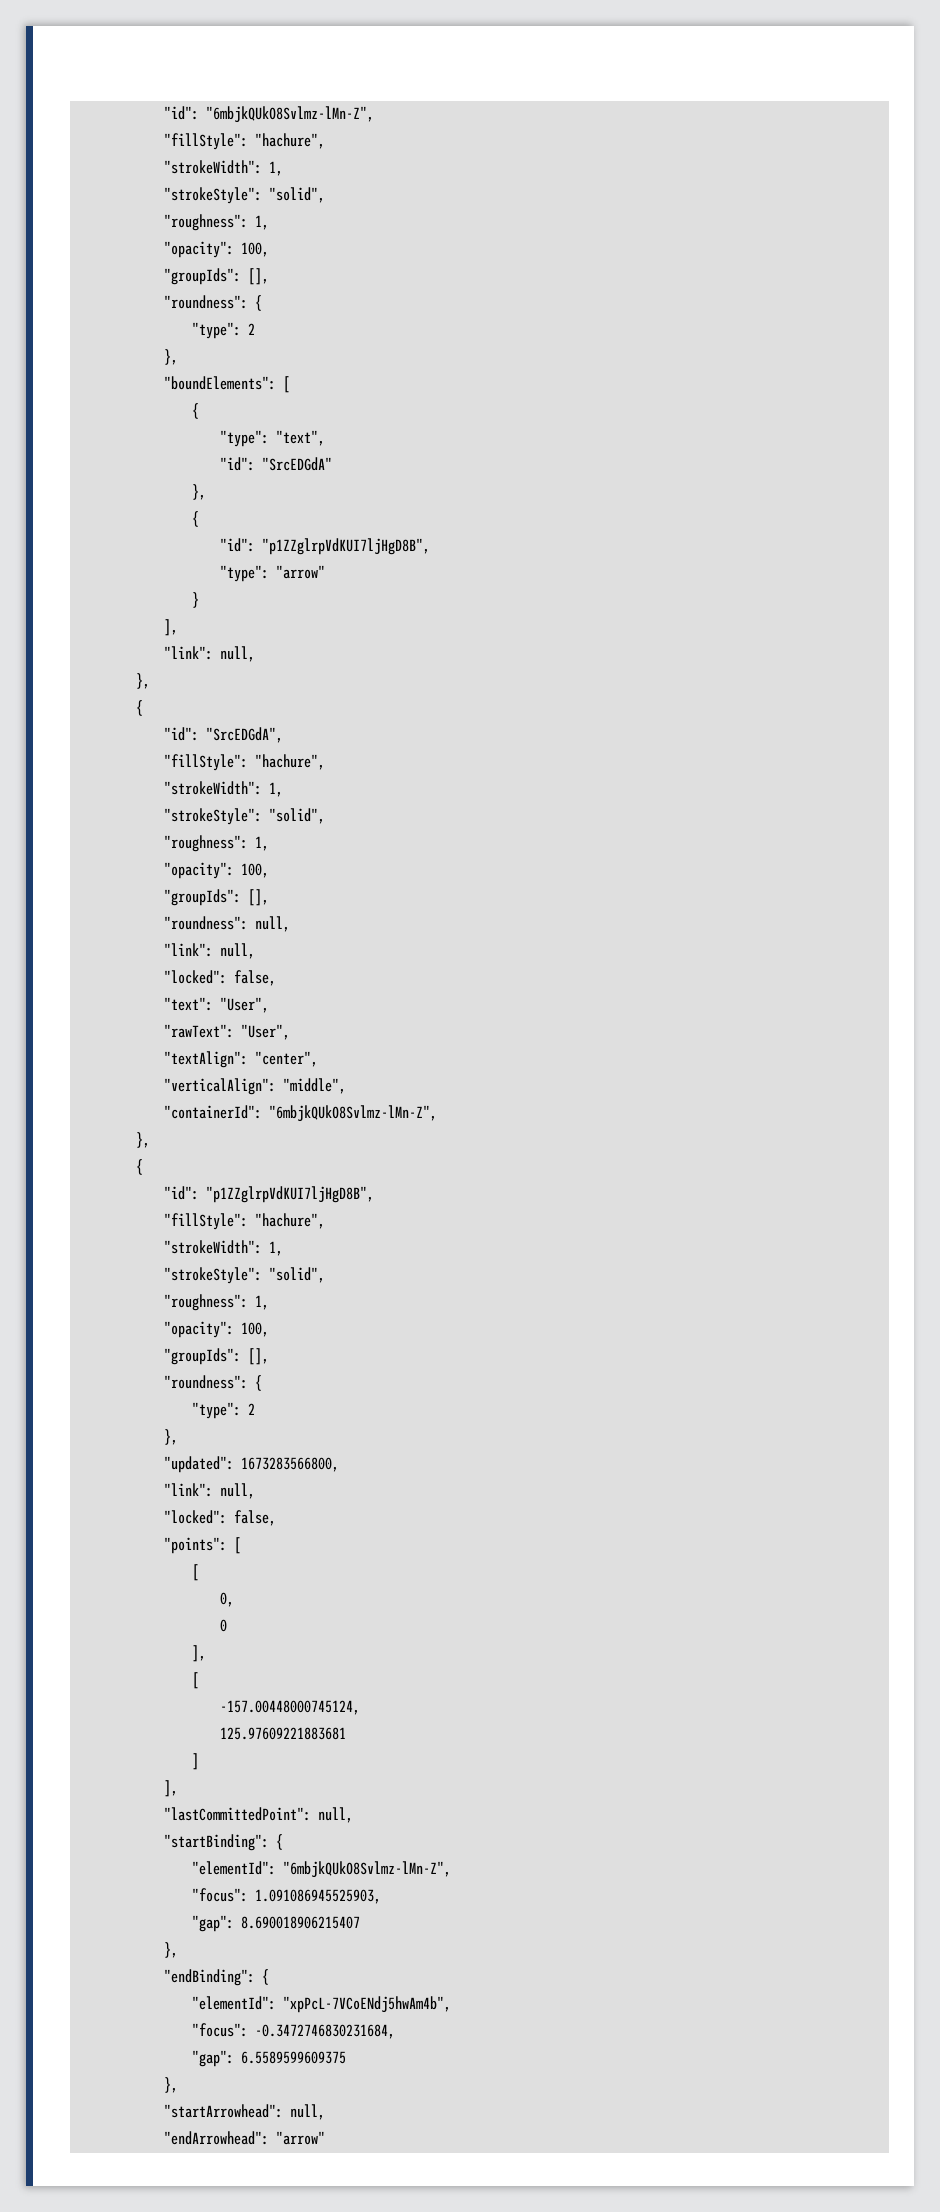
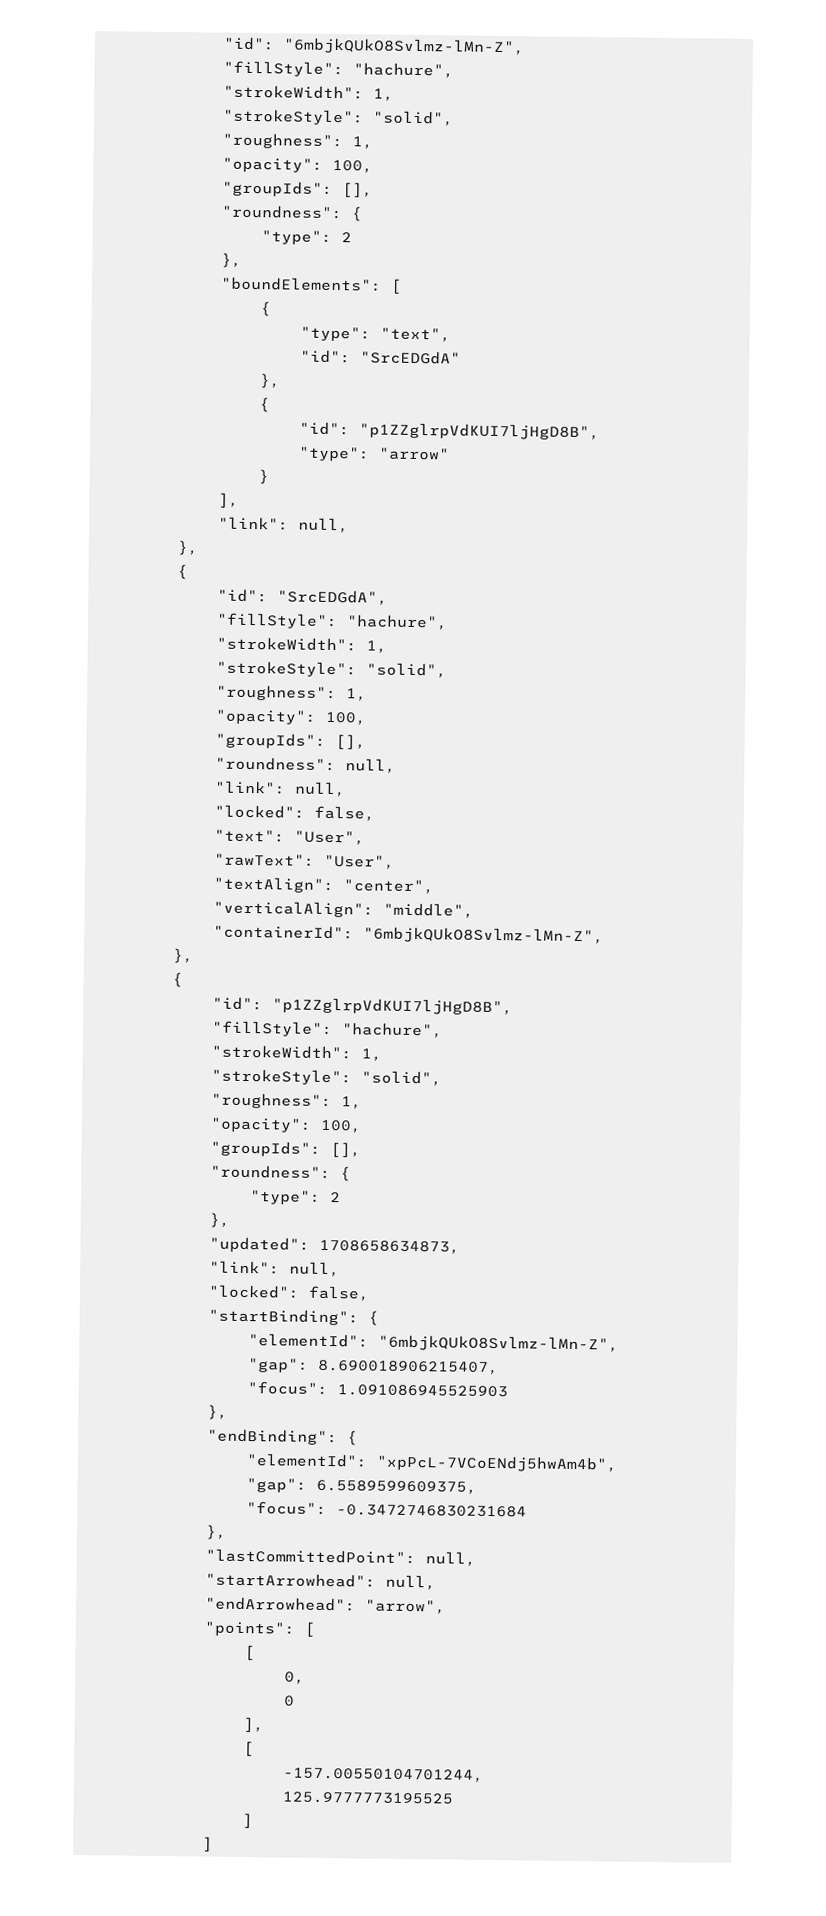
[241,1457,340,1472] [164,1483,256,1499] [164,1510,277,1526] 1673283566800, // "link": null, // "locked": false, -> [318,1239,460,1255] [208,1260,340,1278] [207,1284,370,1302] [207,1308,379,1326] [247,1333,619,1353] [247,1358,499,1376] [246,1381,508,1398] [206,1404,228,1420] [206,1428,358,1446] [245,1453,617,1473] [245,1478,477,1495] [245,1501,527,1518] [204,1524,227,1540] [204,1548,476,1567] [204,1572,436,1591] [204,1596,446,1615] 1708658634873, // "link": null, // "locked": false, // "startBinding": { // "elementId": "6mbjkQUkO8Svlmz-lMn-Z", // "gap": 8.690018906215407, // "focus": 1.091086945525903 // }, // "endBinding": { // "elementId": "xpPcL-7VCoENdj5hwAm4b", // "gap": 6.5589599609375, // "focus": -0.3472746830231684 // }, // "lastCommittedPoint": null, // "startArrowhead": null, // "endArrowhead": "arrow",
[220,1700,361,1715] [220,1727,347,1740] -157.00448000745124, // 125.97609221883681 -> [282,1767,484,1783] [281,1791,453,1805] -157.00550104701244, // 125.9777773195525
[164,1780,179,1797] [164,1807,354,1823] [164,1834,284,1851] [192,1861,452,1878] [192,1888,382,1904] [192,1915,361,1932] [164,1942,179,1958] [164,1969,270,1986] [192,1996,452,2013] [192,2023,396,2039] [192,2050,347,2067] [164,2077,179,2093] [164,2104,326,2120] [164,2131,326,2145] ], // "lastCommittedPoint": null, // "startBinding": { // "elementId": "6mbjkQUkO8Svlmz-lMn-Z", // "focus": 1.091086945525903, // "gap": 8.690018906215407 // }, // "endBinding": { // "elementId": "xpPcL-7VCoENdj5hwAm4b", // "focus": -0.3472746830231684, // "gap": 6.5589599609375 // }, // "startArrowhead": null, // "endArrowhead": "arrow" -> [201,1836,213,1852] ]

